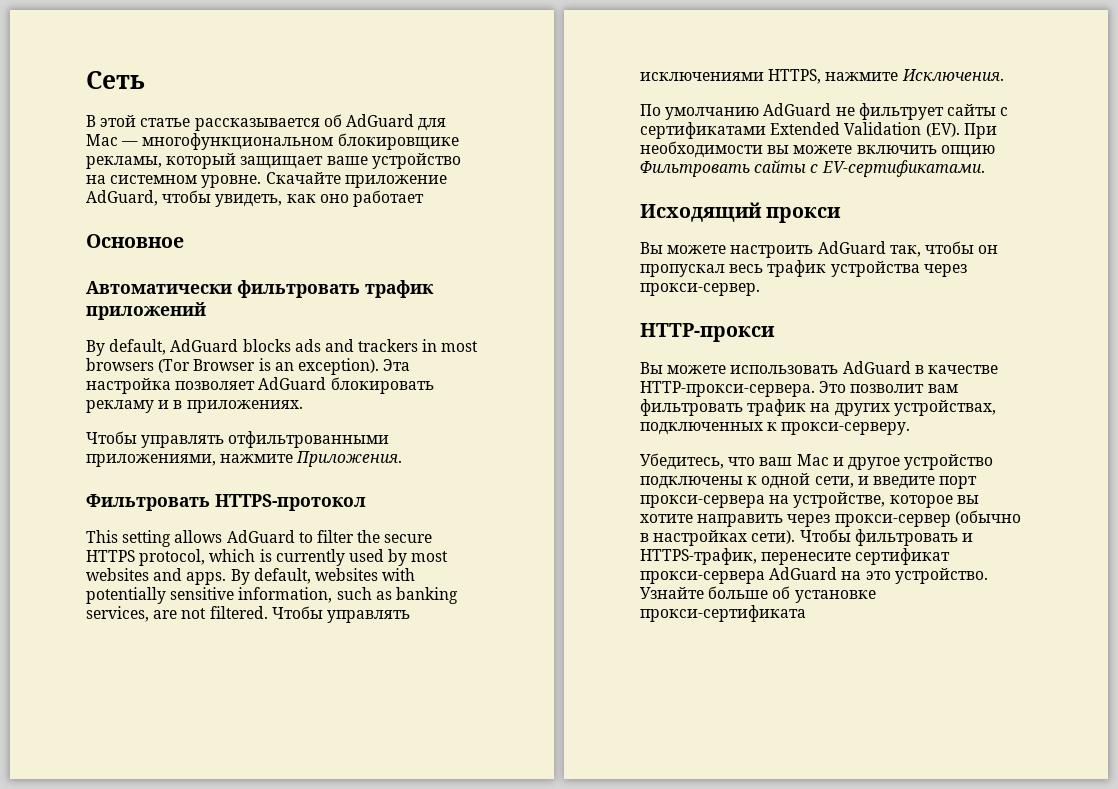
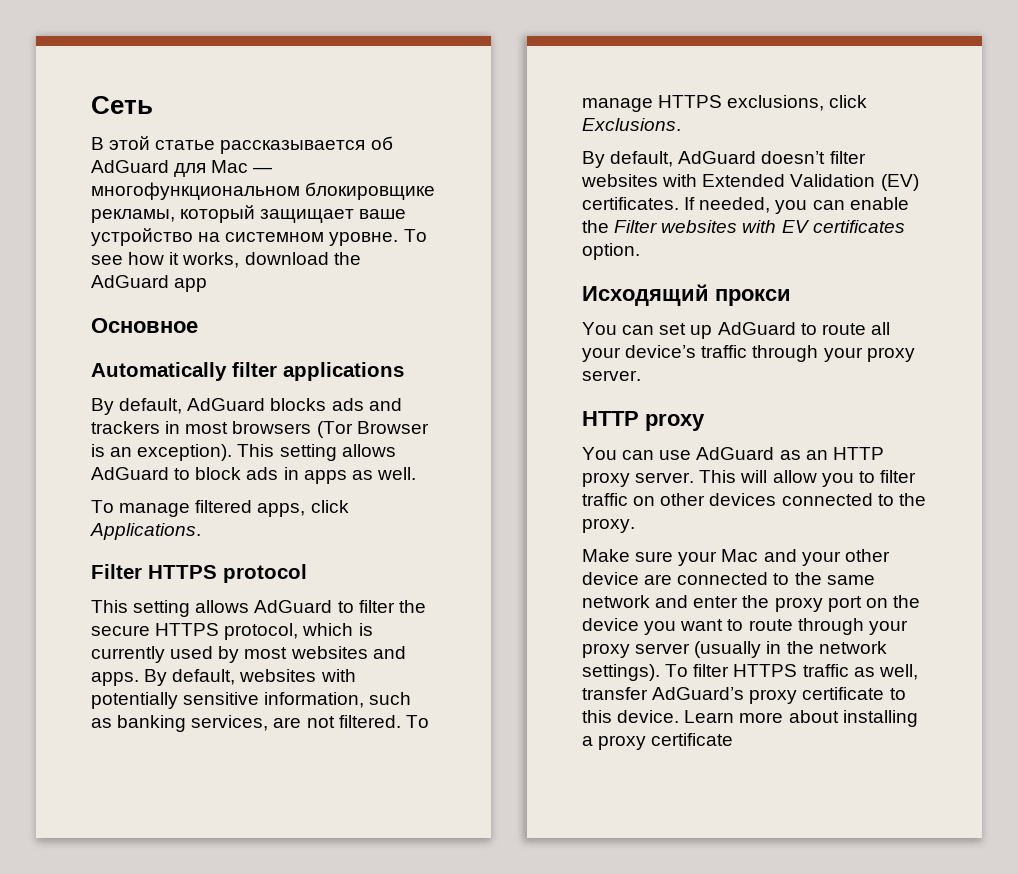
[265,172,447,188] [86,190,424,207] [86,234,184,248] [86,280,434,298] [86,302,206,320] Скачайте приложение AdGuard, чтобы увидеть, как оно работает // Основное // Автоматически фильтровать трафик приложений -> [403,229,427,242] [91,252,361,268] [91,275,208,292] [91,318,198,333] [91,362,404,381] To see how it works, download the AdGuard app // Основное // Automatically filter applications
[383,359,411,371] [86,377,434,394] [86,400,303,413] [86,431,390,448] [86,451,403,467] [86,494,366,511] Эта настройка позволяет AdGuard блокировать рекламу и в приложениях. // Чтобы управлять отфильтрованными приложениями, нажмите Приложения. // Фильтровать HTTPS-протокол -> [237,444,396,461] [91,467,416,484] [91,500,349,517] [90,523,201,540] [91,564,307,583] This setting allows AdGuard to block ads in apps as well. // To manage filtered apps, click Applications. // Filter HTTPS protocol
[271,606,410,623] [640,69,1004,84] [640,103,1009,120] [640,122,997,139] [640,141,995,158] [640,160,985,177] [640,202,842,223] [640,241,999,258] [640,260,967,277] [640,283,760,296] [640,323,775,342] [640,361,998,374] [640,381,958,397] [640,399,996,416] [640,422,911,435] [640,453,994,470] [640,473,978,489] [640,492,979,508] [640,510,1021,527] [640,529,973,546] [640,548,951,565] [640,567,988,584] [640,586,876,603] [640,605,806,622] Чтобы управлять исключениями HTTPS, нажмите Исключения. // По умолчанию AdGuard не фильтрует сайты с сертификатами Extended Validation (EV). При необходимости вы можете включить опцию Фильтровать сайты с EV-сертификатами. // Исходящий прокси // Вы можете настроить AdGuard так, чтобы он пропускал весь трафик устройства через прокси-сервер. // HTTP-прокси // Вы можете использовать AdGuard в качестве HTTP-прокси-сервера. Это позволит вам фильтровать трафик на других устройствах, подключенных к прокси-серверу. // Убедитесь, что ваш Mac и другое устройство подключены к одной сети, и введите порт прокси-сервера на устройстве, которое вы хотите направить через прокси-сервер (обычно в настройках сети). Чтобы фильтровать и HTTPS-трафик, перенесите сертификат прокси-сервера AdGuard на это устройство. Узнайте больше об установке прокси-сертификата -> [405,715,429,728] [582,95,868,112] [582,118,681,131] [582,151,866,168] [581,174,919,191] [582,197,909,214] [582,220,905,233] [582,243,640,260] [582,284,791,306] [582,322,890,339] [582,345,915,362] [582,370,641,381] [582,411,705,431] [582,447,884,460] [582,470,916,487] [582,493,926,506] [582,518,635,533] [582,549,890,566] [582,572,875,585] [582,595,920,612] [582,618,908,635] [582,641,887,658] [582,664,918,681] [582,687,906,704] [582,710,918,727] [582,733,734,750] To manage HTTPS exclusions, click Exclusions. // By default, AdGuard doesn’t filter websites with Extended Validation (EV) certificates. If needed, you can enable the Filter websites with EV certificates option. // Исходящий прокси // You can set up AdGuard to route all your device’s traffic through your proxy server. // HTTP proxy // You can use AdGuard as an HTTP proxy server. This will allow you to filter traffic on other devices connected to the proxy. // Make sure your Mac and your other device are connected to the same network and enter the proxy port on the device you want to route through your proxy server (usually in the network settings). To filter HTTPS traffic as well, transfer AdGuard’s proxy certificate to this device. Learn more about installing a proxy certificate

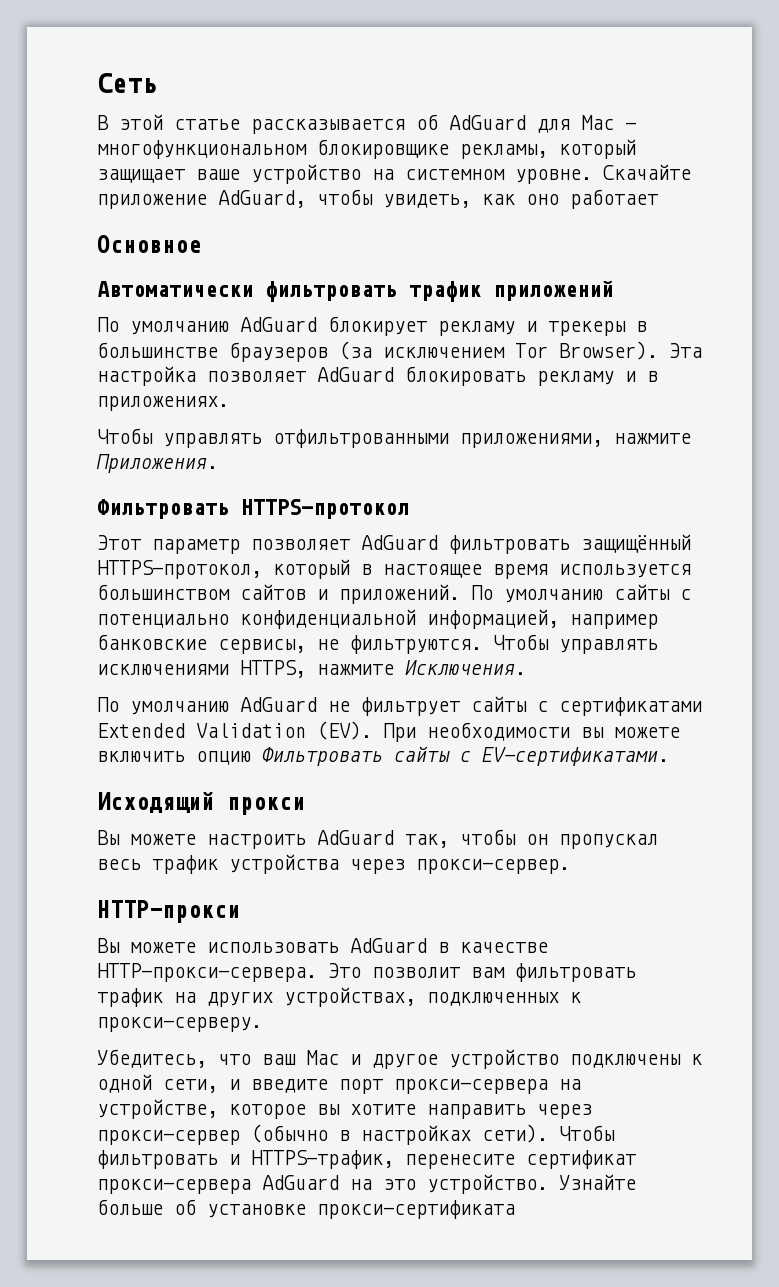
[403,229,427,242] [91,252,361,268] [91,275,208,292] [91,318,198,333] [91,362,404,381] [91,398,402,415] [91,421,429,438] [91,444,396,461] [91,467,416,484] [91,500,349,517] [90,523,201,540] [91,564,307,583] [91,600,426,617] [91,623,373,640] [91,646,406,663] [91,669,356,686] [91,692,412,709] [91,715,429,732] [582,95,868,112] [582,118,681,131] [582,151,866,168] [581,174,919,191] [582,197,909,214] [582,220,905,233] [582,243,640,260] [582,284,791,306] [582,322,890,339] [582,345,915,362] [582,370,641,381] [582,411,705,431] [582,447,884,460] [582,470,916,487] [582,493,926,506] [582,518,635,533] [582,549,890,566] [582,572,875,585] [582,595,920,612] [582,618,908,635] [582,641,887,658] [582,664,918,681] [582,687,906,704] [582,710,918,727] [582,733,734,750] To see how it works, download the AdGuard app // Основное // Automatically filter applications // By default, AdGuard blocks ads and trackers in most browsers (Tor Browser is an exception). This setting allows AdGuard to block ads in apps as well. // To manage filtered apps, click Applications. // Filter HTTPS protocol // This setting allows AdGuard to filter the secure HTTPS protocol, which is currently used by most websites and apps. By default, websites with potentially sensitive information, such as banking services, are not filtered. To manage HTTPS exclusions, click Exclusions. // By default, AdGuard doesn’t filter websites with Extended Validation (EV) certificates. If needed, you can enable the Filter websites with EV certificates option. // Исходящий прокси // You can set up AdGuard to route all your device’s traffic through your proxy server. // HTTP proxy // You can use AdGuard as an HTTP proxy server. This will allow you to filter traffic on other devices connected to the proxy. // Make sure your Mac and your other device are connected to the same network and enter the proxy port on the device you want to route through your proxy server (usually in the network settings). To filter HTTPS traffic as well, transfer AdGuard’s proxy certificate to this device. Learn more about installing a proxy certificate -> [603,164,691,180] [97,189,658,209] [97,235,201,253] [97,281,613,302] [97,316,647,336] [97,341,702,362] [97,366,658,386] [97,396,229,411] [97,428,691,448] [96,454,218,473] [97,499,409,519] [97,534,691,554] [97,559,691,579] [97,584,691,604] [97,609,658,629] [97,634,658,654] [97,660,526,678] [97,696,702,716] [97,721,680,742] [97,746,669,766] [97,792,305,815] [97,829,658,849] [97,854,570,874] [97,900,240,923] [97,938,548,953] [97,963,636,982] [97,987,581,1007] [97,1017,262,1032] [97,1049,702,1069] [97,1074,581,1094] [97,1099,592,1119] [97,1124,615,1145] [97,1150,636,1169] [97,1174,636,1194] [97,1199,515,1219] Скачайте приложение AdGuard, чтобы увидеть, как оно работает // Основное // Автоматически фильтровать трафик приложений // По умолчанию AdGuard блокирует рекламу и трекеры в большинстве браузеров (за исключением Tor Browser). Эта настройка позволяет AdGuard блокировать рекламу и в приложениях. // Чтобы управлять отфильтрованными приложениями, нажмите Приложения. // Фильтровать HTTPS-протокол // Этот параметр позволяет AdGuard фильтровать защищённый HTTPS-протокол, который в настоящее время используется большинством сайтов и приложений. По умолчанию сайты с потенциально конфиденциальной информацией, например банковские сервисы, не фильтруются. Чтобы управлять исключениями HTTPS, нажмите Исключения. // По умолчанию AdGuard не фильтрует сайты с сертификатами Extended Validation (EV). При необходимости вы можете включить опцию Фильтровать сайты с EV-сертификатами. // Исходящий прокси // Вы можете настроить AdGuard так, чтобы он пропускал весь трафик устройства через прокси-сервер. // HTTP-прокси // Вы можете использовать AdGuard в качестве HTTP-прокси-сервера. Это позволит вам фильтровать трафик на других устройствах, подключенных к прокси-серверу. // Убедитесь, что ваш Mac и другое устройство подключены к одной сети, и введите порт прокси-сервера на устройстве, которое вы хотите направить через прокси-сервер (обычно в настройках сети). Чтобы фильтровать и HTTPS-трафик, перенесите сертификат прокси-сервера AdGuard на это устройство. Узнайте больше об установке прокси-сертификата

